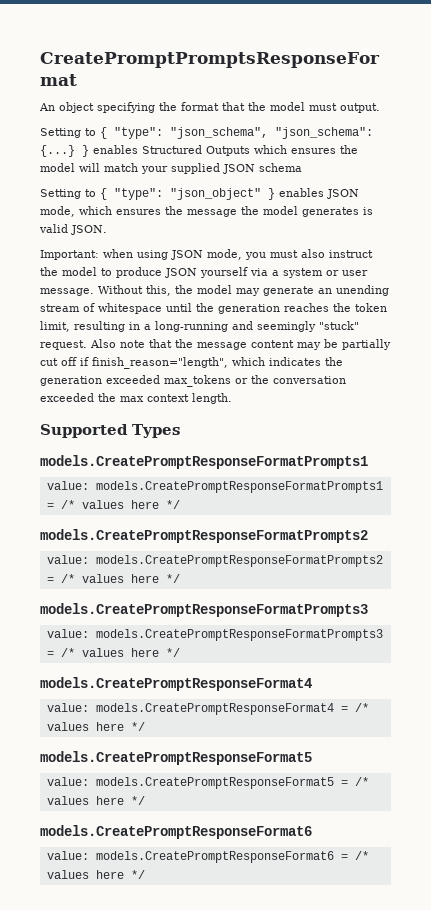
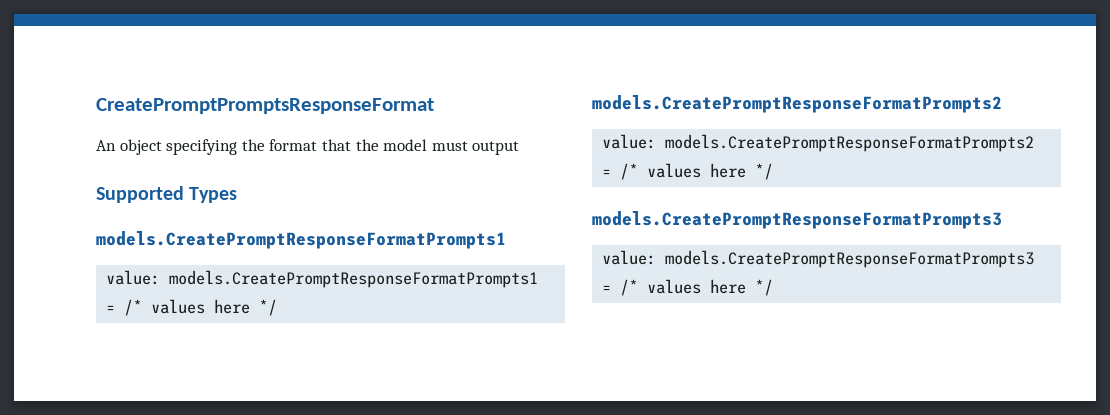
[340,103,380,113] [40,127,373,139] [40,145,358,157] [40,163,302,174] [40,188,359,200] [40,206,373,217] [39,224,107,235] [40,249,373,260] [40,267,368,278] [40,285,389,296] [40,303,387,314] [40,321,359,332] [40,339,391,350] [40,357,343,369] [40,375,346,387] [40,393,232,404] output. // Setting to { "type": "json_schema", "json_schema": {...} } enables Structured Outputs which ensures the model will match your supplied JSON schema // Setting to { "type": "json_object" } enables JSON mode, which ensures the message the model generates is valid JSON. // Important: when using JSON mode, you must also instruct the model to produce JSON yourself via a system or user message. Without this, the model may generate an unending stream of whitespace until the generation reaches the token limit, resulting in a long-running and seemingly "stuck" request. Also note that the message content may be partially cut off if finish_reason="length", which indicates the generation exceeded max_tokens or the conversation exceeded the max context length. -> [472,141,520,155] output
[40,677,312,691] [46,703,369,715] [46,722,145,731] [40,751,312,765] [46,777,369,789] [46,796,145,805] [40,825,312,839] [46,851,369,863] [46,870,145,879] // models.CreatePromptResponseFormat4 // value: models.CreatePromptResponseFormat4 = /* values here */ // models.CreatePromptResponseFormat5 // value: models.CreatePromptResponseFormat5 = /* values here */ // models.CreatePromptResponseFormat6 // value: models.CreatePromptResponseFormat6 = /* values here */ -> (774, 287) none

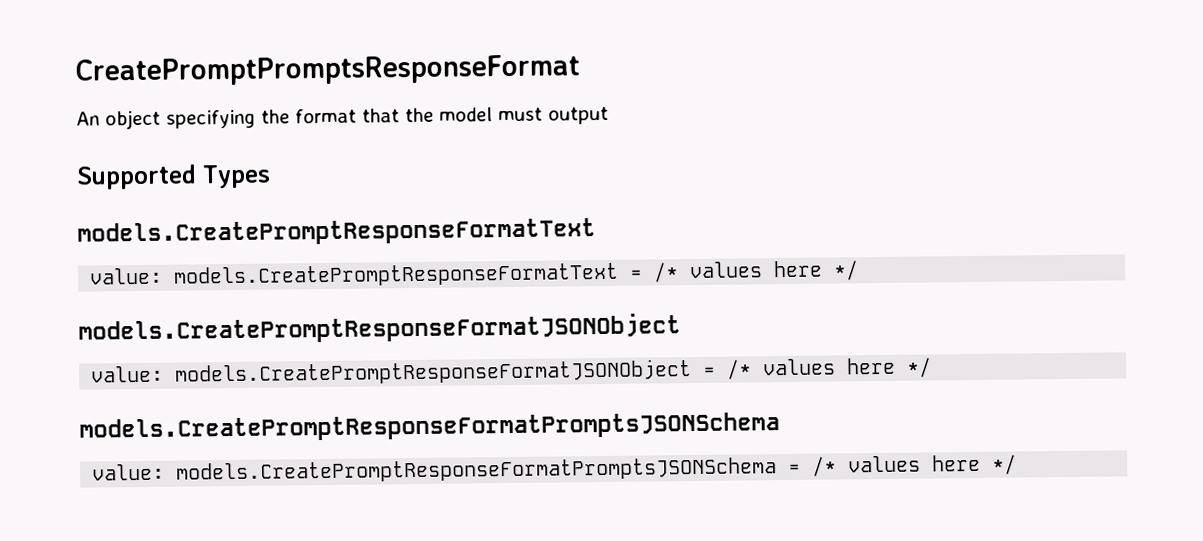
[96,231,506,249] [106,270,539,288] [106,299,278,316] [592,95,1002,113] [602,134,1035,152] [602,163,774,180] [592,211,1002,229] [602,250,1035,268] models.CreatePromptResponseFormatPrompts1 // value: models.CreatePromptResponseFormatPrompts1 = /* values here */ // models.CreatePromptResponseFormatPrompts2 // value: models.CreatePromptResponseFormatPrompts2 = /* values here */ // models.CreatePromptResponseFormatPrompts3 // value: models.CreatePromptResponseFormatPrompts3 -> [77,218,596,247] [89,260,860,288] [78,313,681,345] [91,357,933,386] [79,412,780,443] [92,457,778,484] models.CreatePromptResponseFormatText // value: models.CreatePromptResponseFormatText = /* values here */ // models.CreatePromptResponseFormatJSONObject // value: models.CreatePromptResponseFormatJSONObject = /* values here */ // models.CreatePromptResponseFormatPromptsJSONSchema // value: models.CreatePromptResponseFormatPromptsJSONSchema

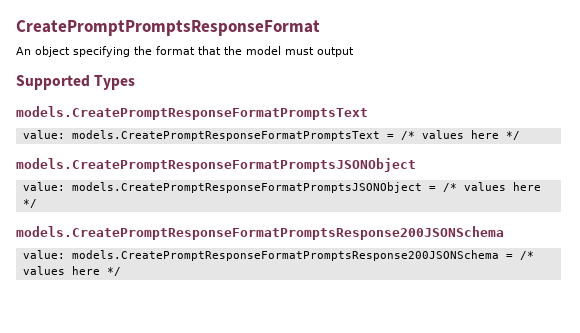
[77,218,596,247] [89,260,860,288] [78,313,681,345] [91,357,933,386] [79,412,780,443] [92,457,778,484] models.CreatePromptResponseFormatText // value: models.CreatePromptResponseFormatText = /* values here */ // models.CreatePromptResponseFormatJSONObject // value: models.CreatePromptResponseFormatJSONObject = /* values here */ // models.CreatePromptResponseFormatPromptsJSONSchema // value: models.CreatePromptResponseFormatPromptsJSONSchema -> [16,106,368,120] [22,130,520,141] [16,158,416,172] [22,182,541,193] [22,199,37,208] [16,226,504,240] [22,250,499,261] models.CreatePromptResponseFormatPromptsText // value: models.CreatePromptResponseFormatPromptsText = /* values here */ // models.CreatePromptResponseFormatPromptsJSONObject // value: models.CreatePromptResponseFormatPromptsJSONObject = /* values here */ // models.CreatePromptResponseFormatPromptsResponse200JSONSchema // value: models.CreatePromptResponseFormatPromptsResponse200JSONSchema

